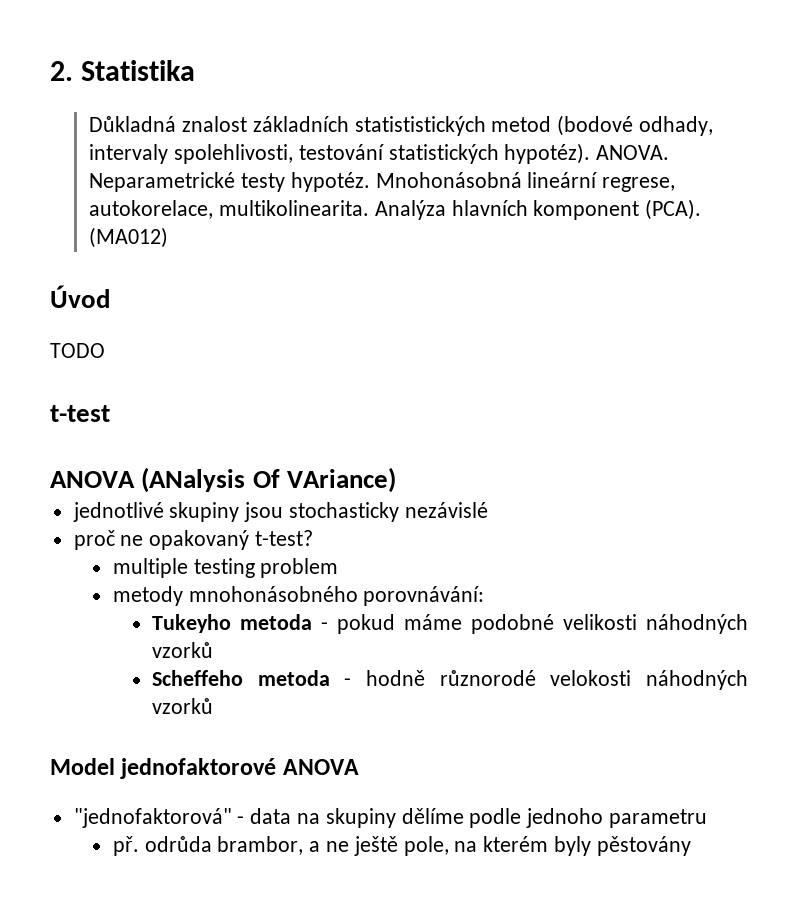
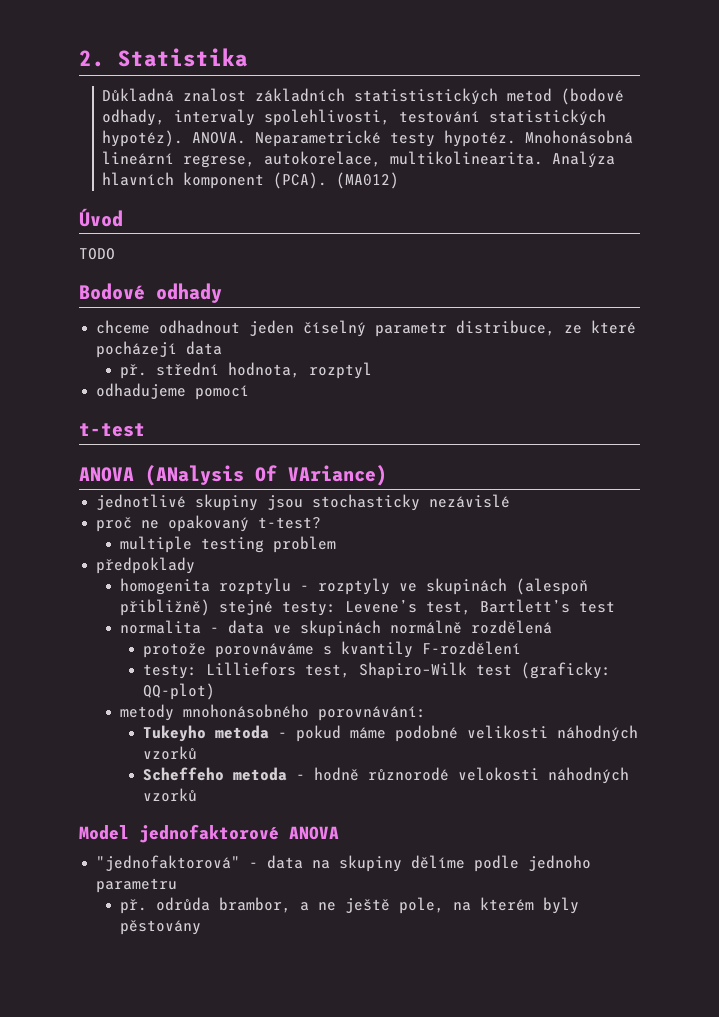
(105, 350) none -> [79,283,222,303] [96,320,637,337] [96,341,223,358] [119,362,372,379] [96,383,250,400] // Bodové odhady // chceme odhadnout jeden číselný parametr distribuce, ze které pocházejí data // př. střední hodnota, rozptyl // odhadujeme pomocí
(339, 568) none -> [96,557,196,574] [119,578,588,595] [119,599,615,616] [119,620,552,637] [143,641,522,658] [143,662,612,679] [143,683,216,700] // předpoklady // homogenita rozptylu - rozptyly ve skupinách (alespoň přibližně) stejné testy: Levene’s test, Bartlett’s test // normalita - data ve skupinách normálně rozdělená // protože porovnáváme s kvantily F-rozdělení // testy: Lilliefors test, Shapiro–Wilk test (graficky: QQ-plot)

